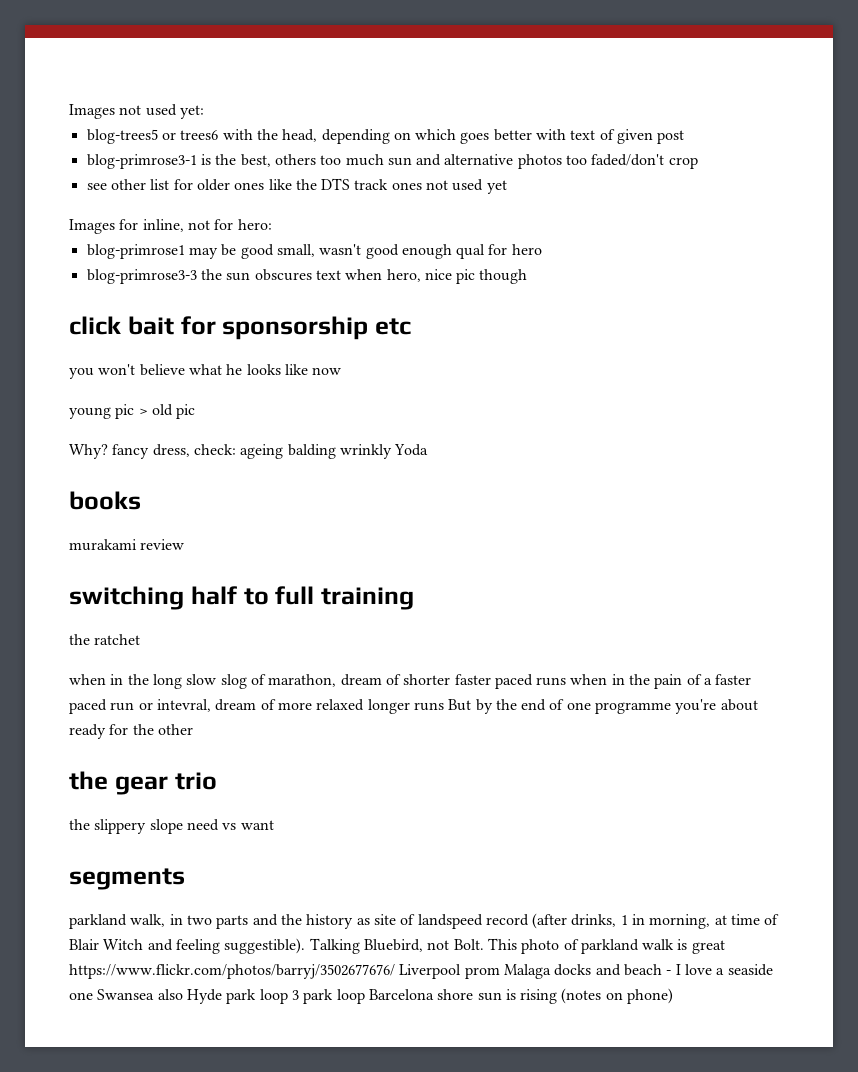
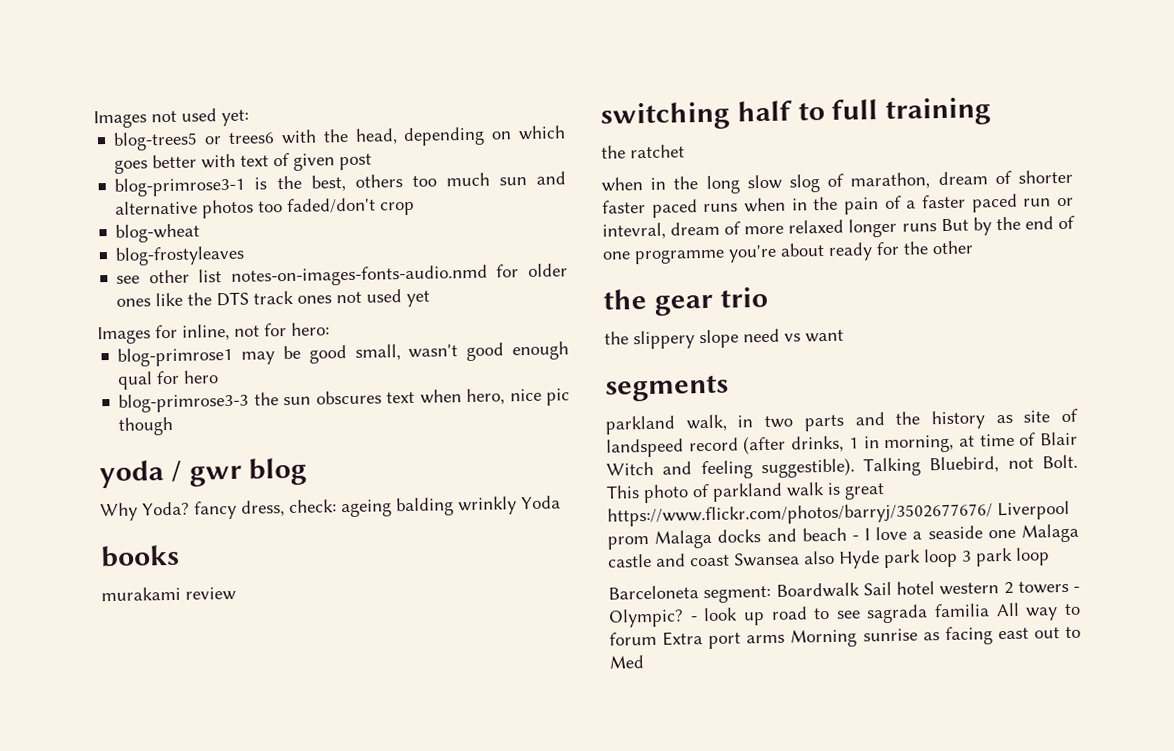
(698, 163) none -> [115,223,201,243] [115,245,246,266] // blog-wheat // blog-frostyleaves
(170, 184) none -> [230,264,488,287] notes-on-images-fonts-audio.nmd
[69,316,411,340] [69,364,342,379] [69,404,196,419] [69,444,108,459] click bait for sponsorship etc // you won't believe what he looks like now // young pic > old pic // Why? -> [99,457,308,489] [100,501,190,522] yoda / gwr blog // Why Yoda?
(93, 996) none -> [1021,523,1079,543] [608,553,730,568] Malaga castle and coast
[368,988,674,1004] Barcelona shore sun is rising (notes on phone) -> [608,580,1080,604] [608,602,1081,628] [609,626,1081,650] [609,655,644,669] // Barceloneta segment: Boardwalk Sail hotel western 2 towers - Olympic? - look up road to see sagrada familia All way to forum Extra port arms Morning sunrise as facing east out to Med

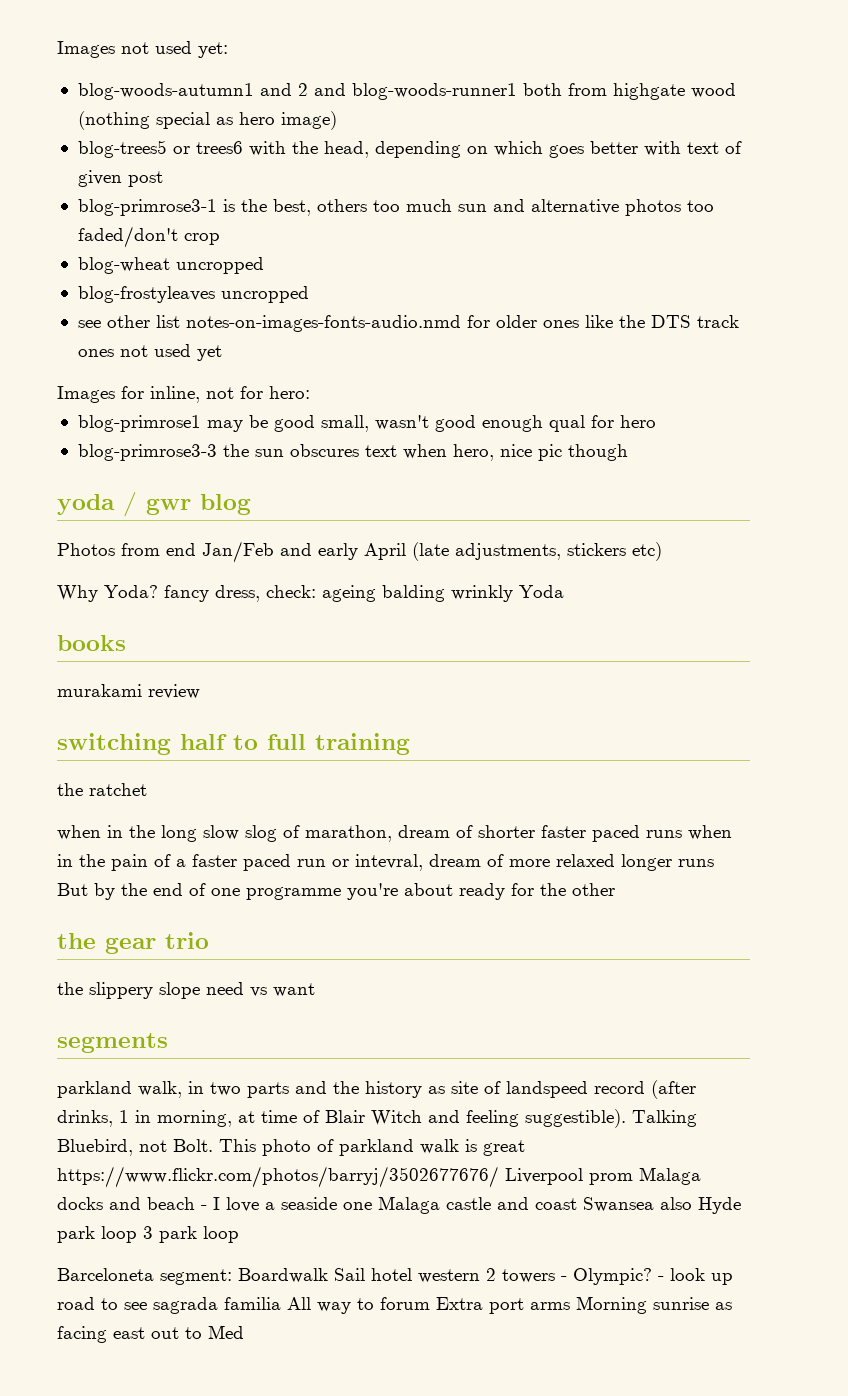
(249, 118) none -> [77,83,736,100] [77,111,337,130] // blog-woods-autumn1 and 2 and blog-woods-runner1 both from highgate wood (nothing special as hero image)
(201, 233) none -> [175,257,264,274] uncropped
(246, 255) none -> [220,286,309,303] uncropped
(308, 471) none -> [57,541,662,563] // Photos from end Jan/Feb and early April (late adjustments, stickers etc)

